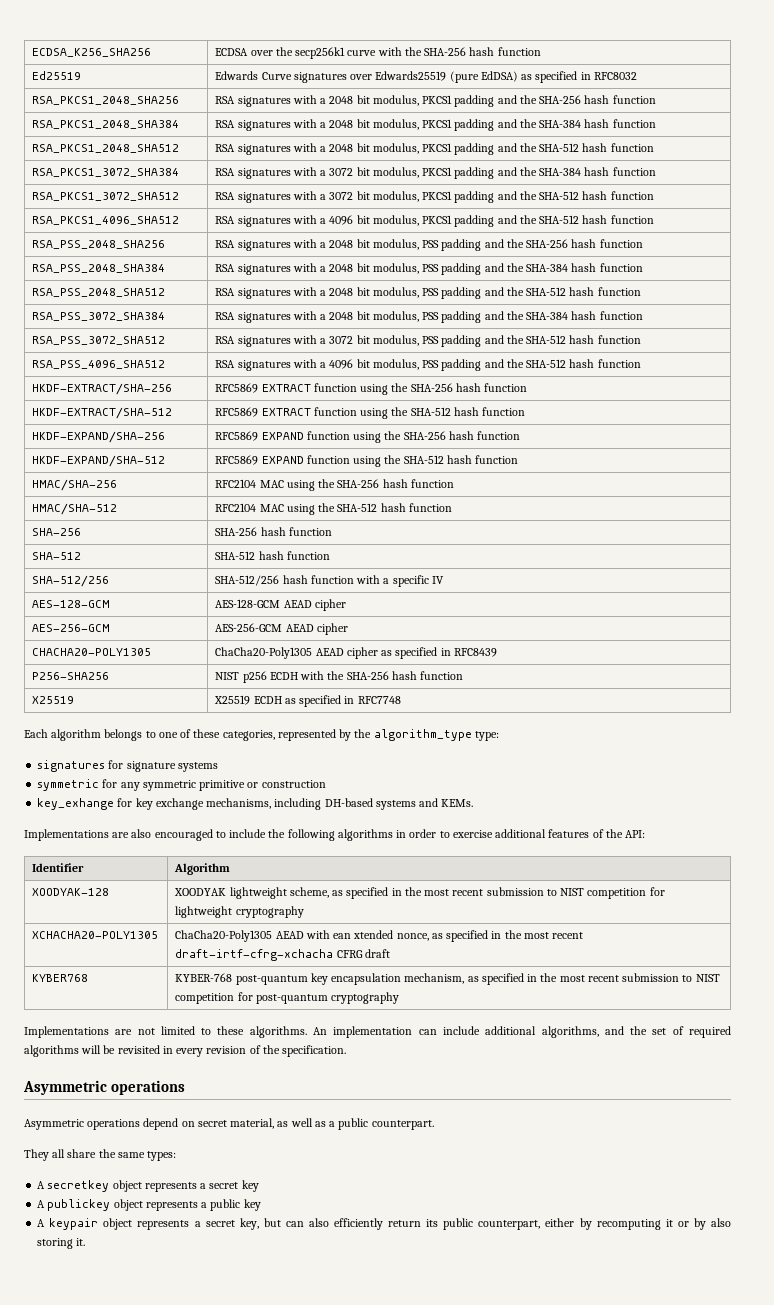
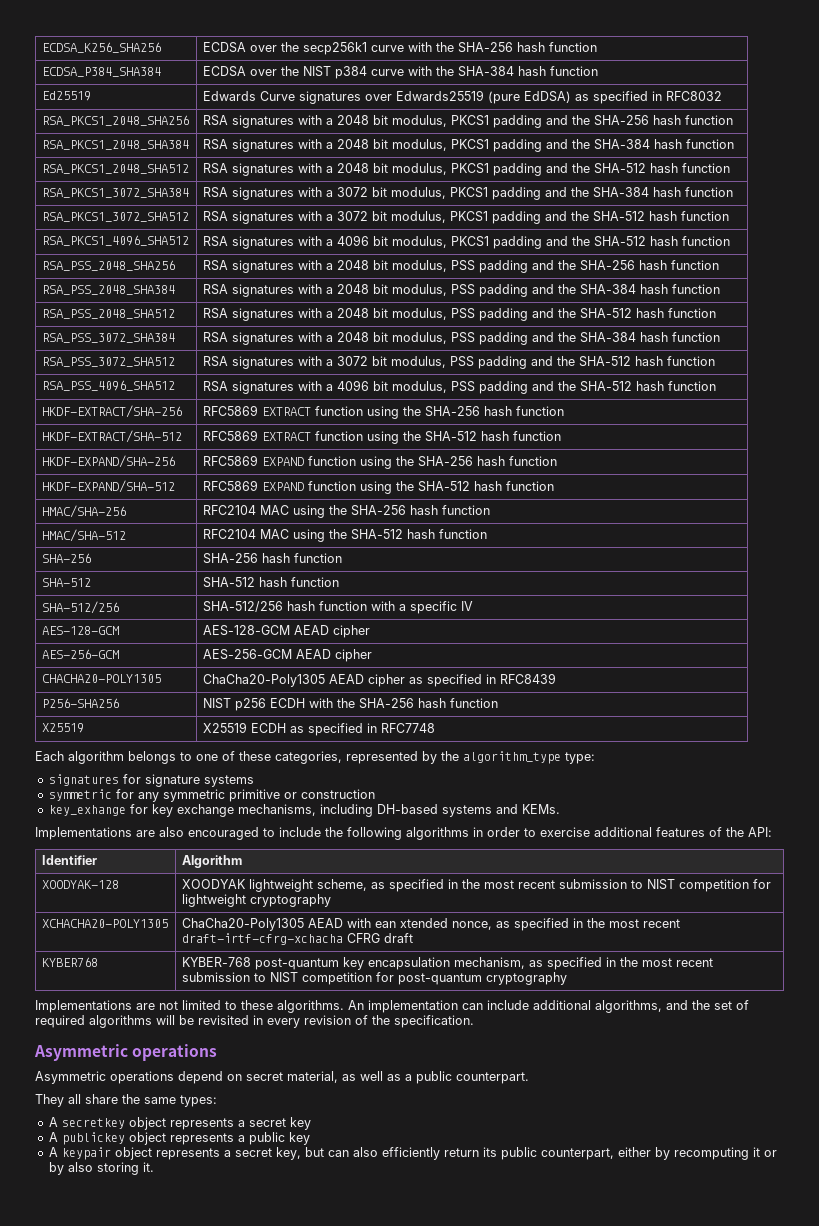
(541, 51) none -> [41,67,161,77] [202,66,598,79] // ECDSA_P384_SHA384 | ECDSA over the NIST p384 curve with the SHA-384 hash function

